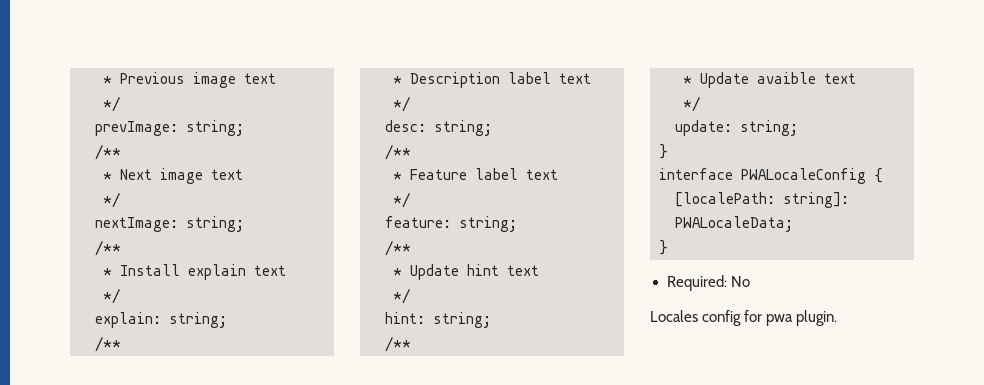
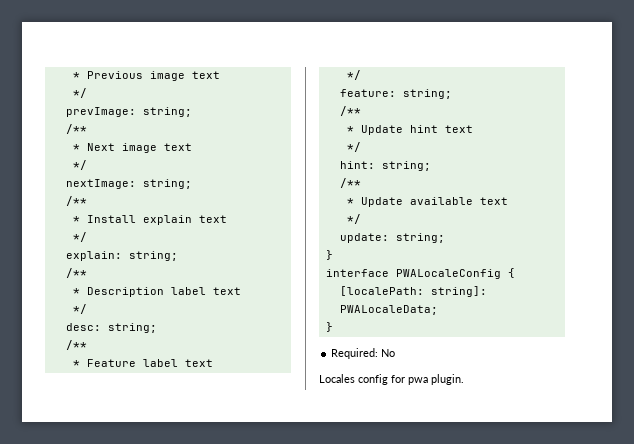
[757,72,816,84] avaible -> [409,197,473,205] available

